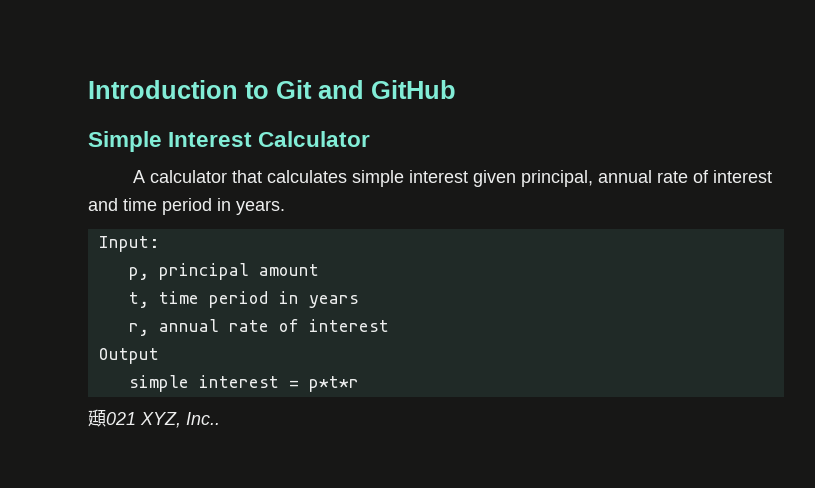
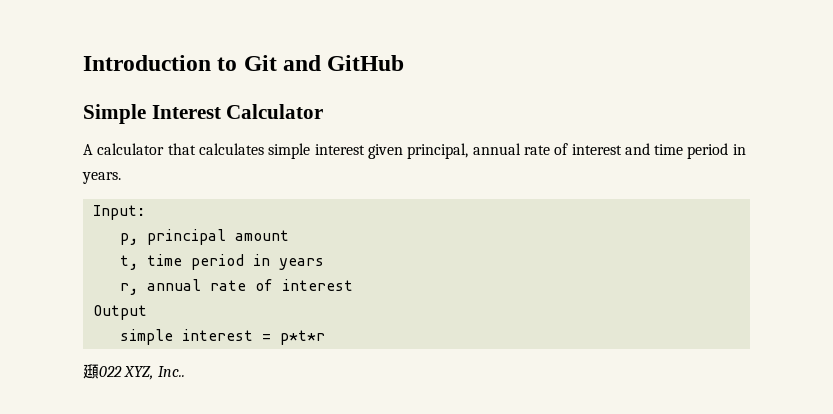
[106,412,136,425] 021 -> [99,366,122,377] 022

